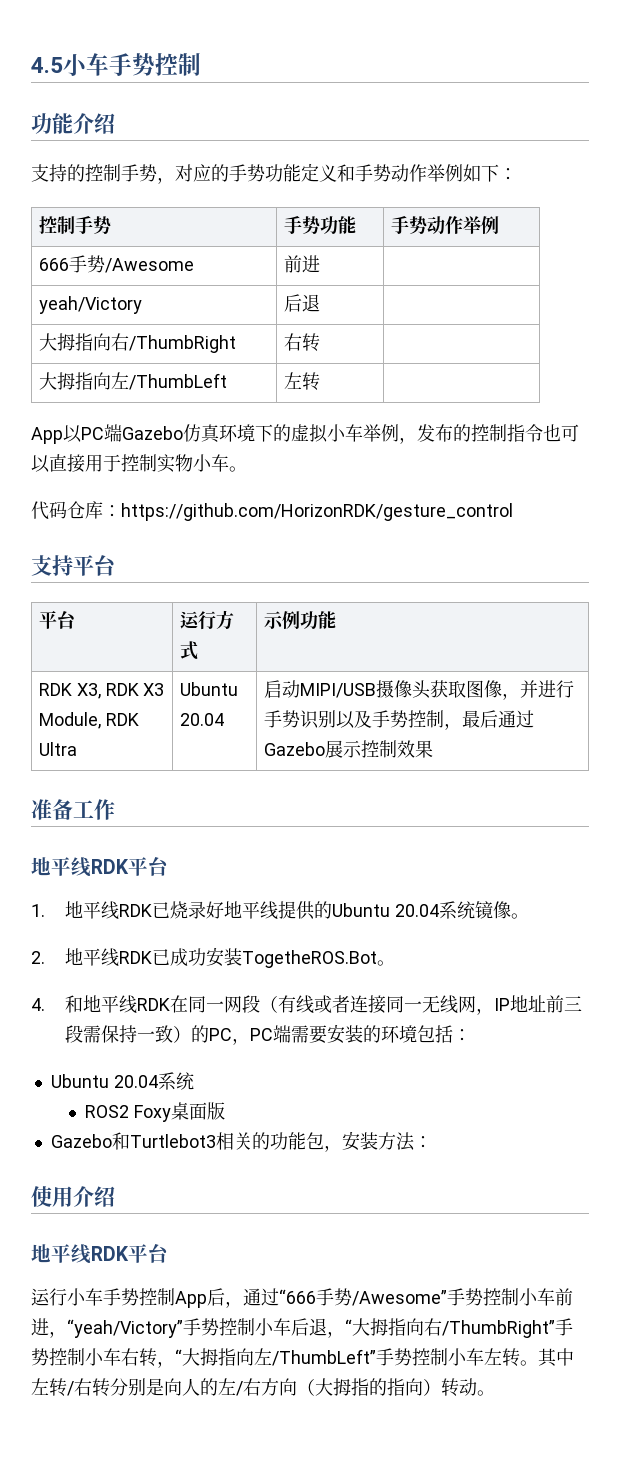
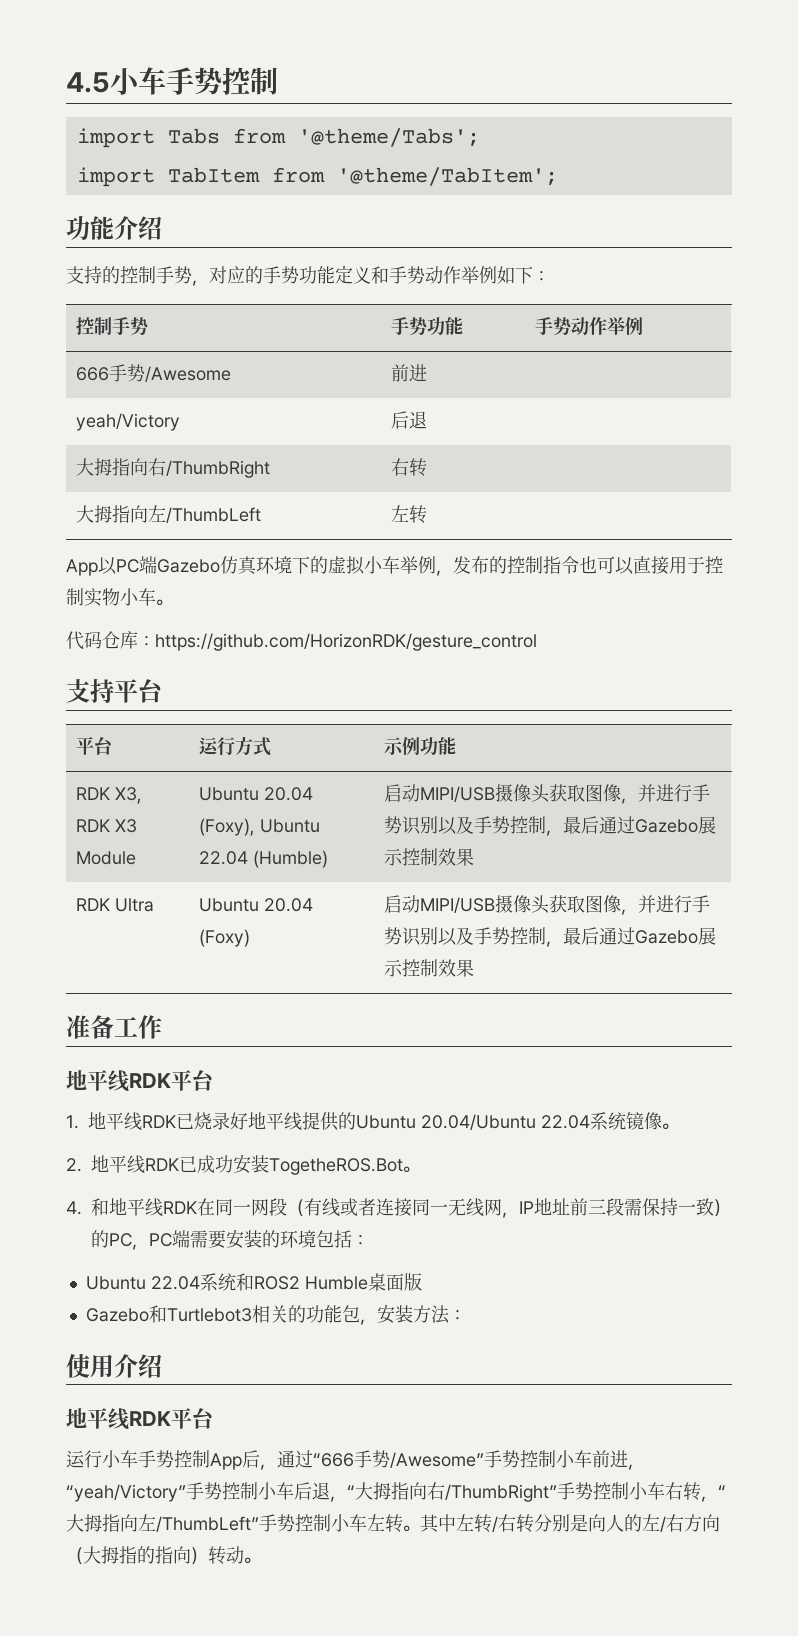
(201, 64) none -> [76,128,480,148] [76,167,558,187] // import Tabs from '@theme/Tabs'; // import TabItem from '@theme/TabItem';
[38,712,101,729] Module, -> [76,851,137,865] [199,787,314,801] [199,818,321,836] [199,850,329,868] [384,784,711,804] [384,816,717,836] [384,848,475,866] Module | Ubuntu 20.04 (Foxy), Ubuntu 22.04 (Humble) | 启动MIPI/USB摄像头获取图像，并进行手势识别以及手势控制，最后通过Gazebo展示控制效果 //
(224, 719) none -> [199,929,251,947] (Foxy)
[395,904,440,917] 20.04 -> [421,1114,590,1130] 20.04/Ubuntu 22.04
[113,1072,194,1090] [85,1105,172,1122] 20.04系统 // ROS2 Foxy -> [150,1273,368,1291] 22.04系统和ROS2 Humble

